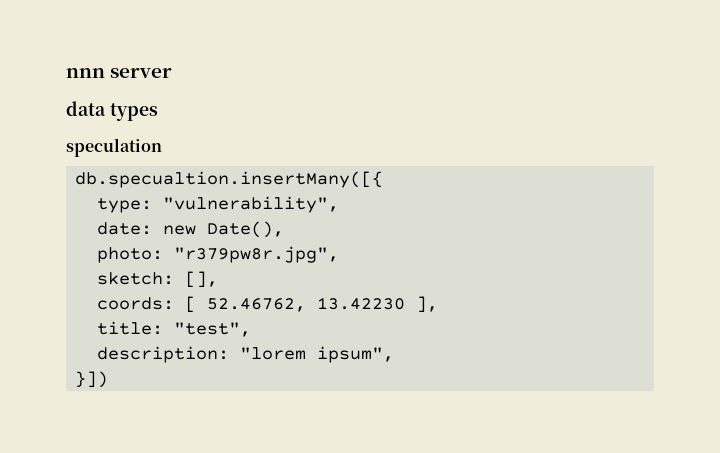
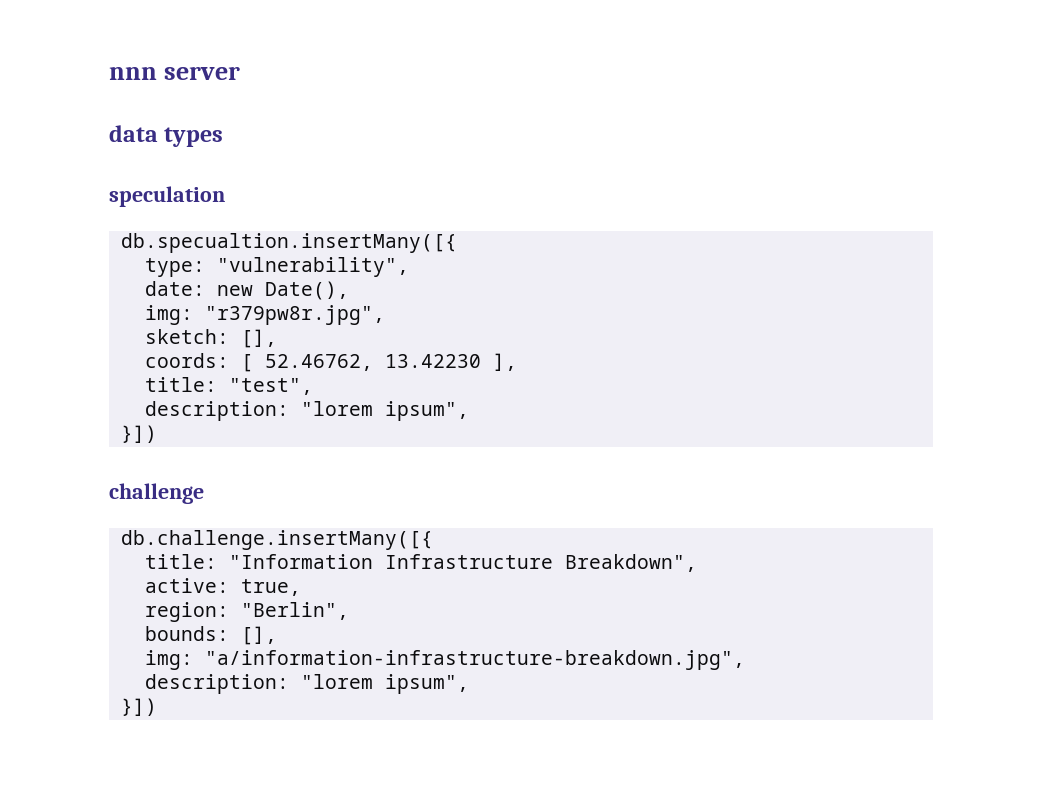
[97,247,163,263] photo: -> [145,305,194,325] img:
(108, 379) none -> [109,483,204,504] [121,530,434,550] [145,554,698,572] [145,578,302,596] [145,602,350,622] [145,626,278,645] [145,650,746,670] [145,674,470,694] [121,698,158,716] // challenge // db.challenge.insertMany([{ // title: "Information Infrastructure Breakdown", // active: true, // region: "Berlin", // bounds: [], // img: "a/information-infrastructure-breakdown.jpg", // description: "lorem ipsum", // }])

